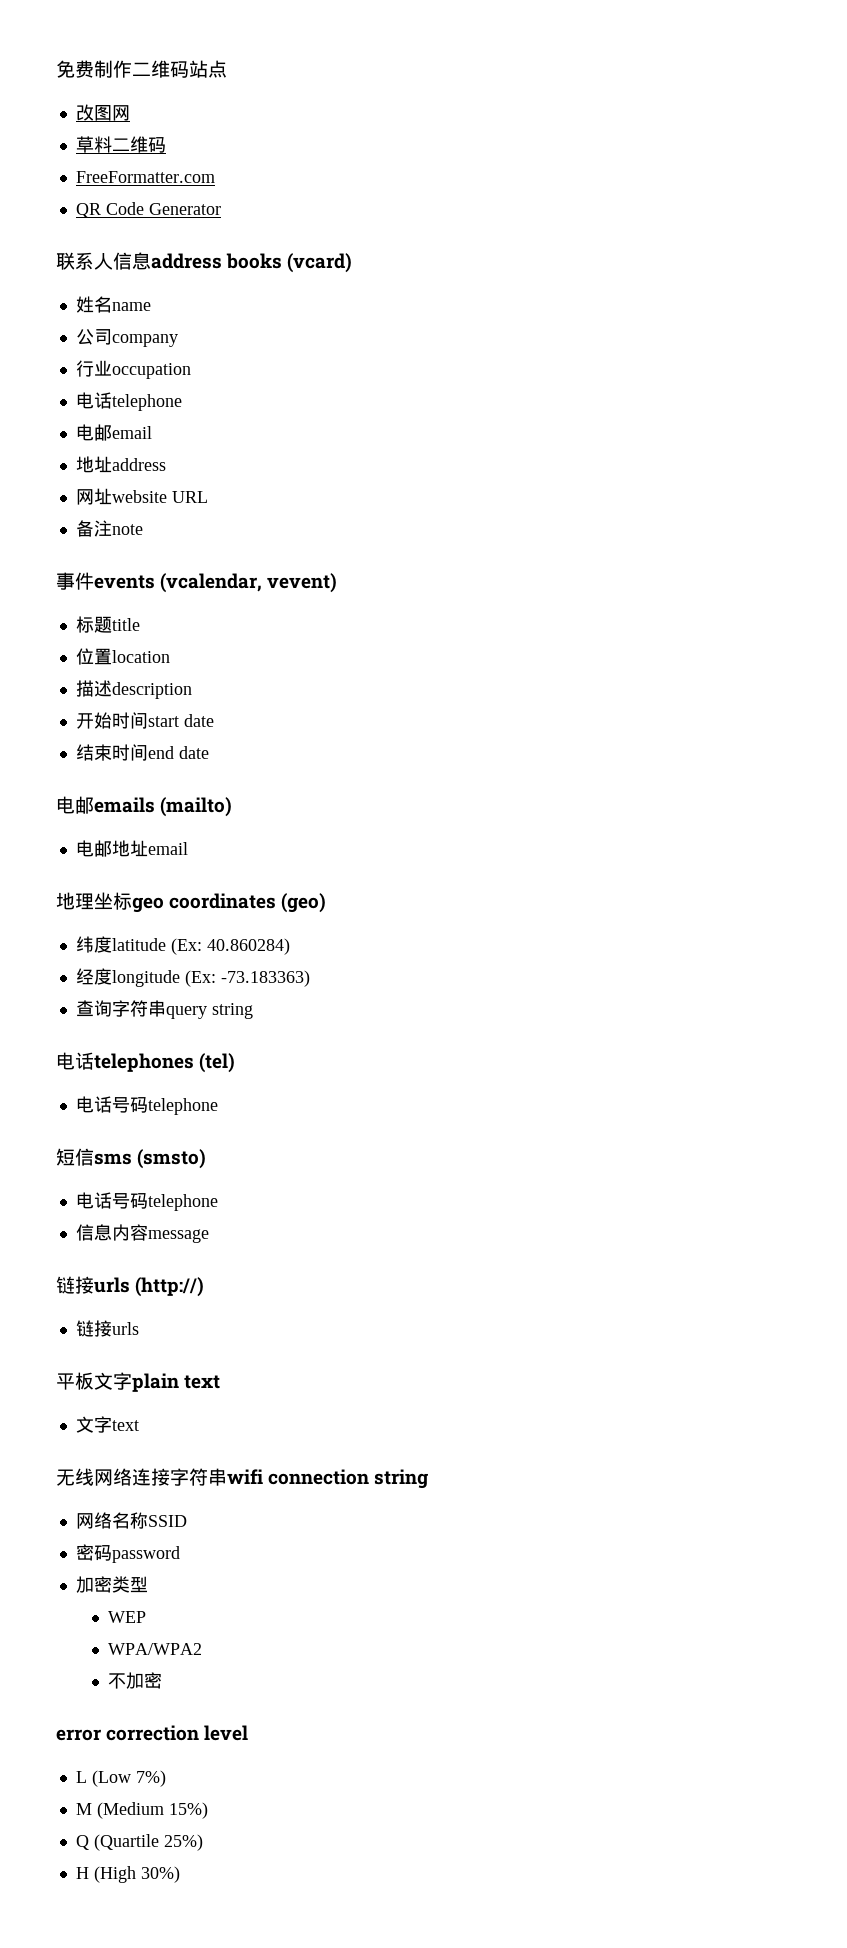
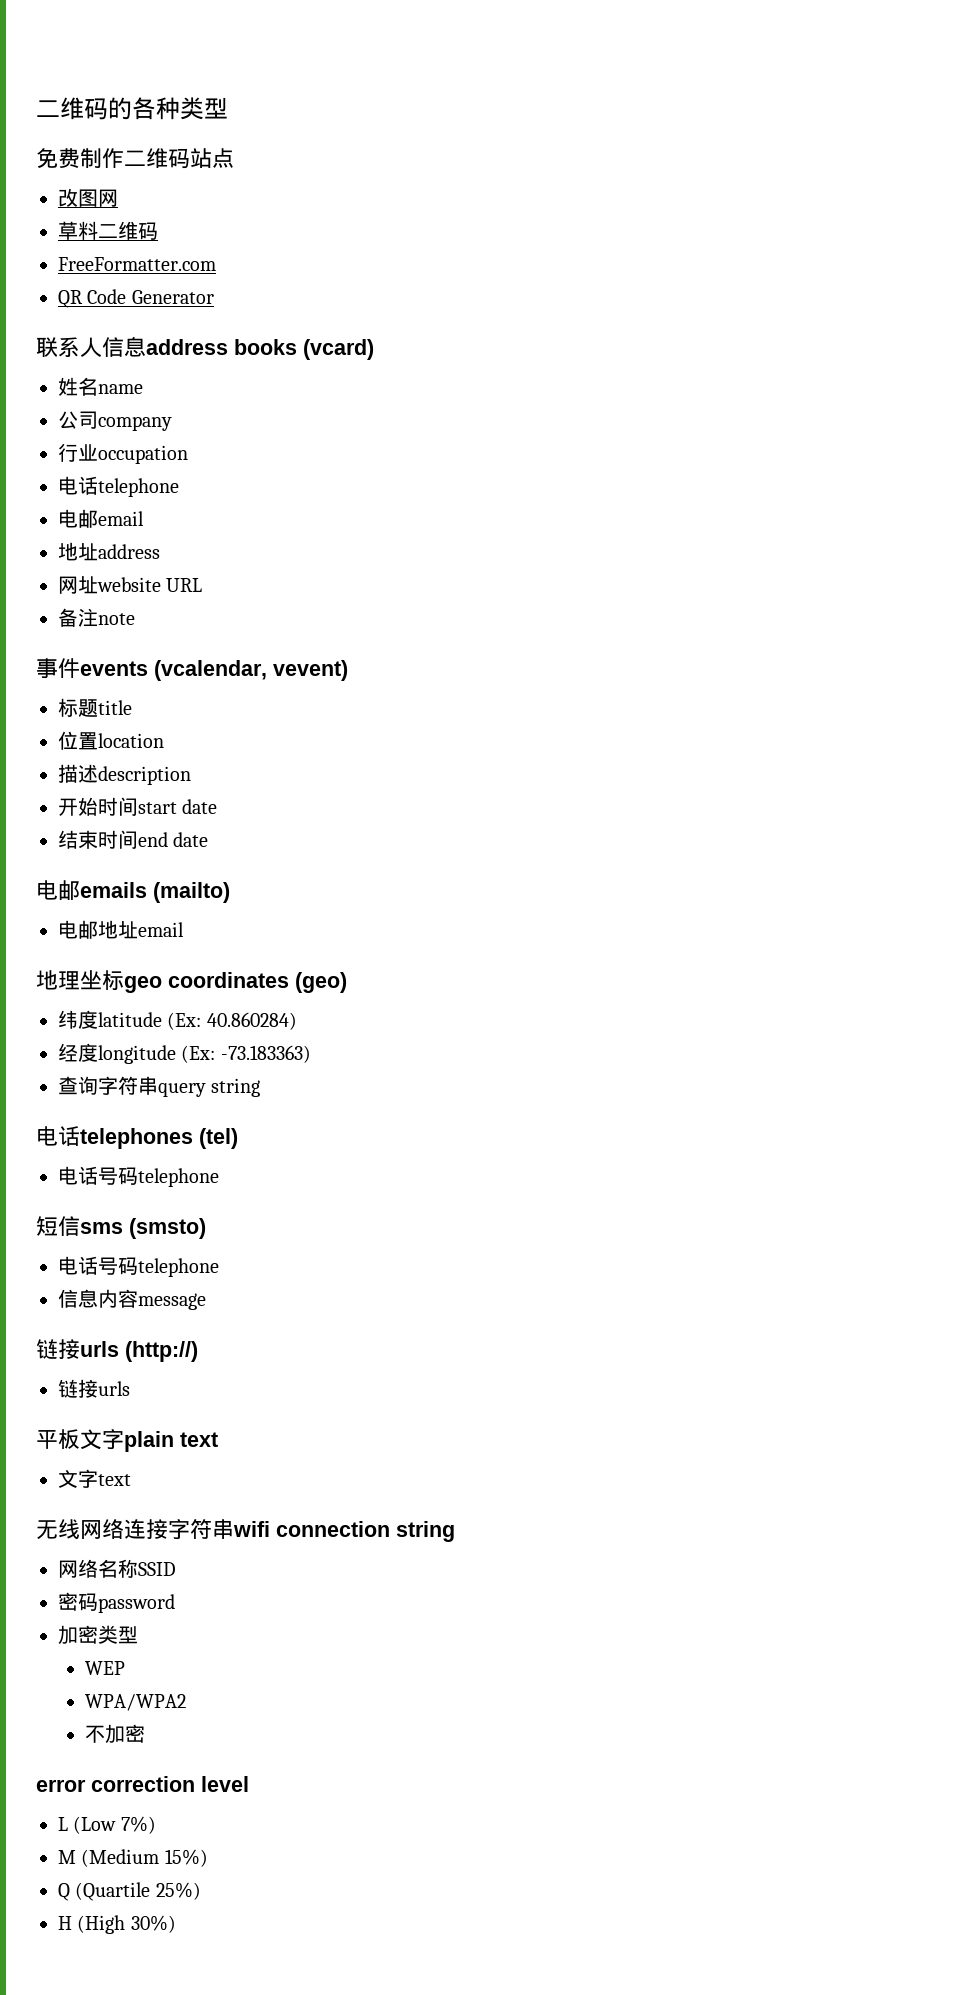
(56, 69) none -> [36,97,228,120] 二维码的各种类型 //

